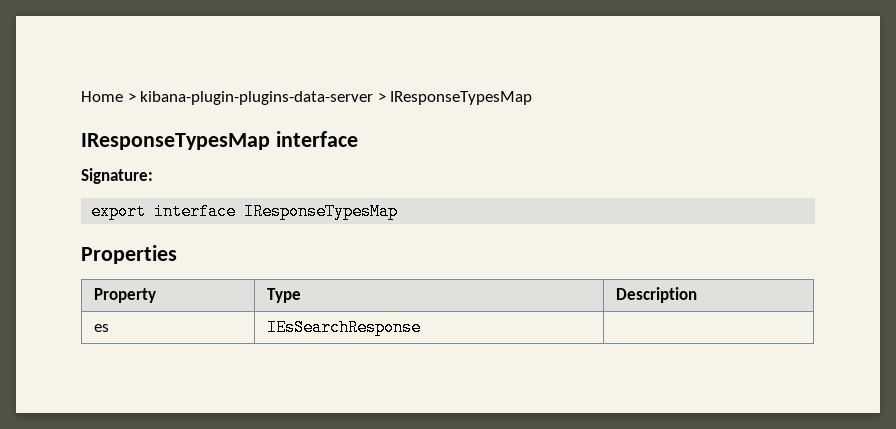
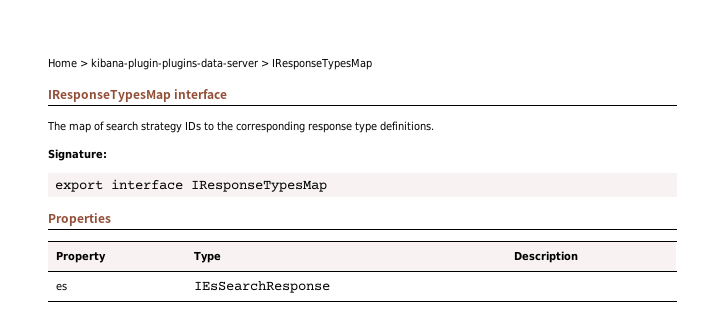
(358, 139) none -> [47,121,434,133] // The map of search strategy IDs to the corresponding response type definitions.

